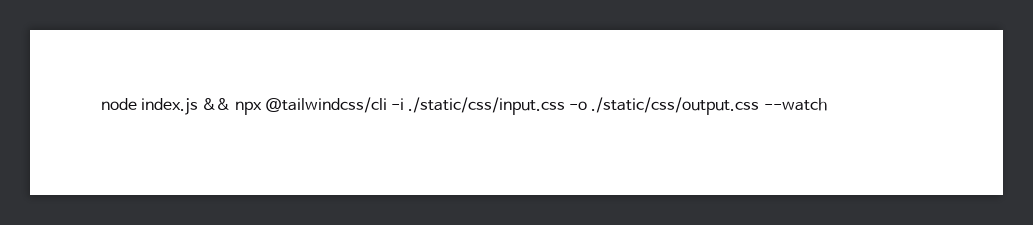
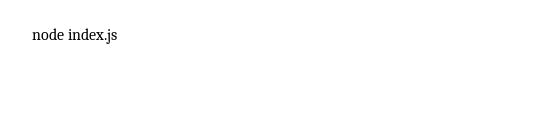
[202,97,827,115] && npx @tailwindcss/cli -i ./static/css/input.css -o ./static/css/output.css --watch -> (118, 36) none

